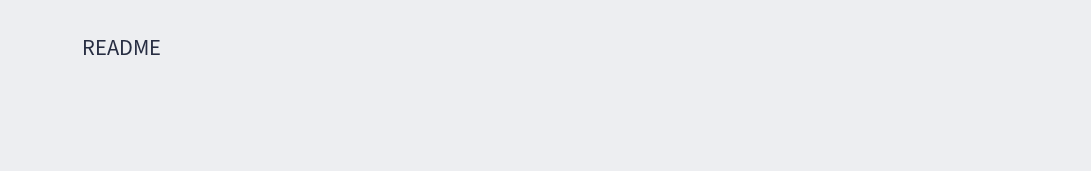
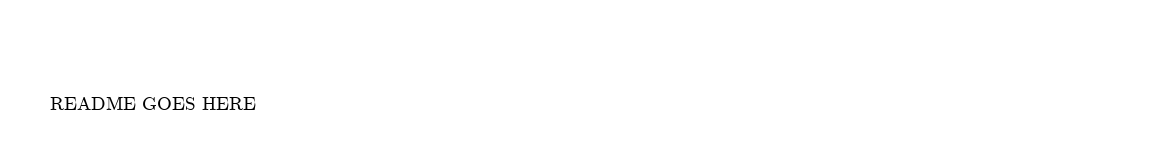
(161, 47) none -> [142,97,256,110] GOES HERE

